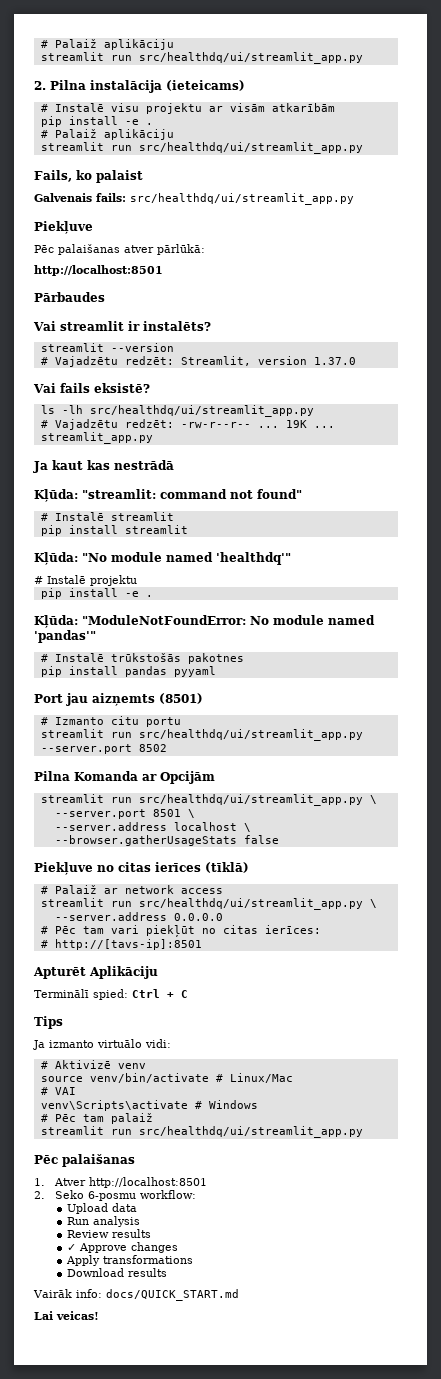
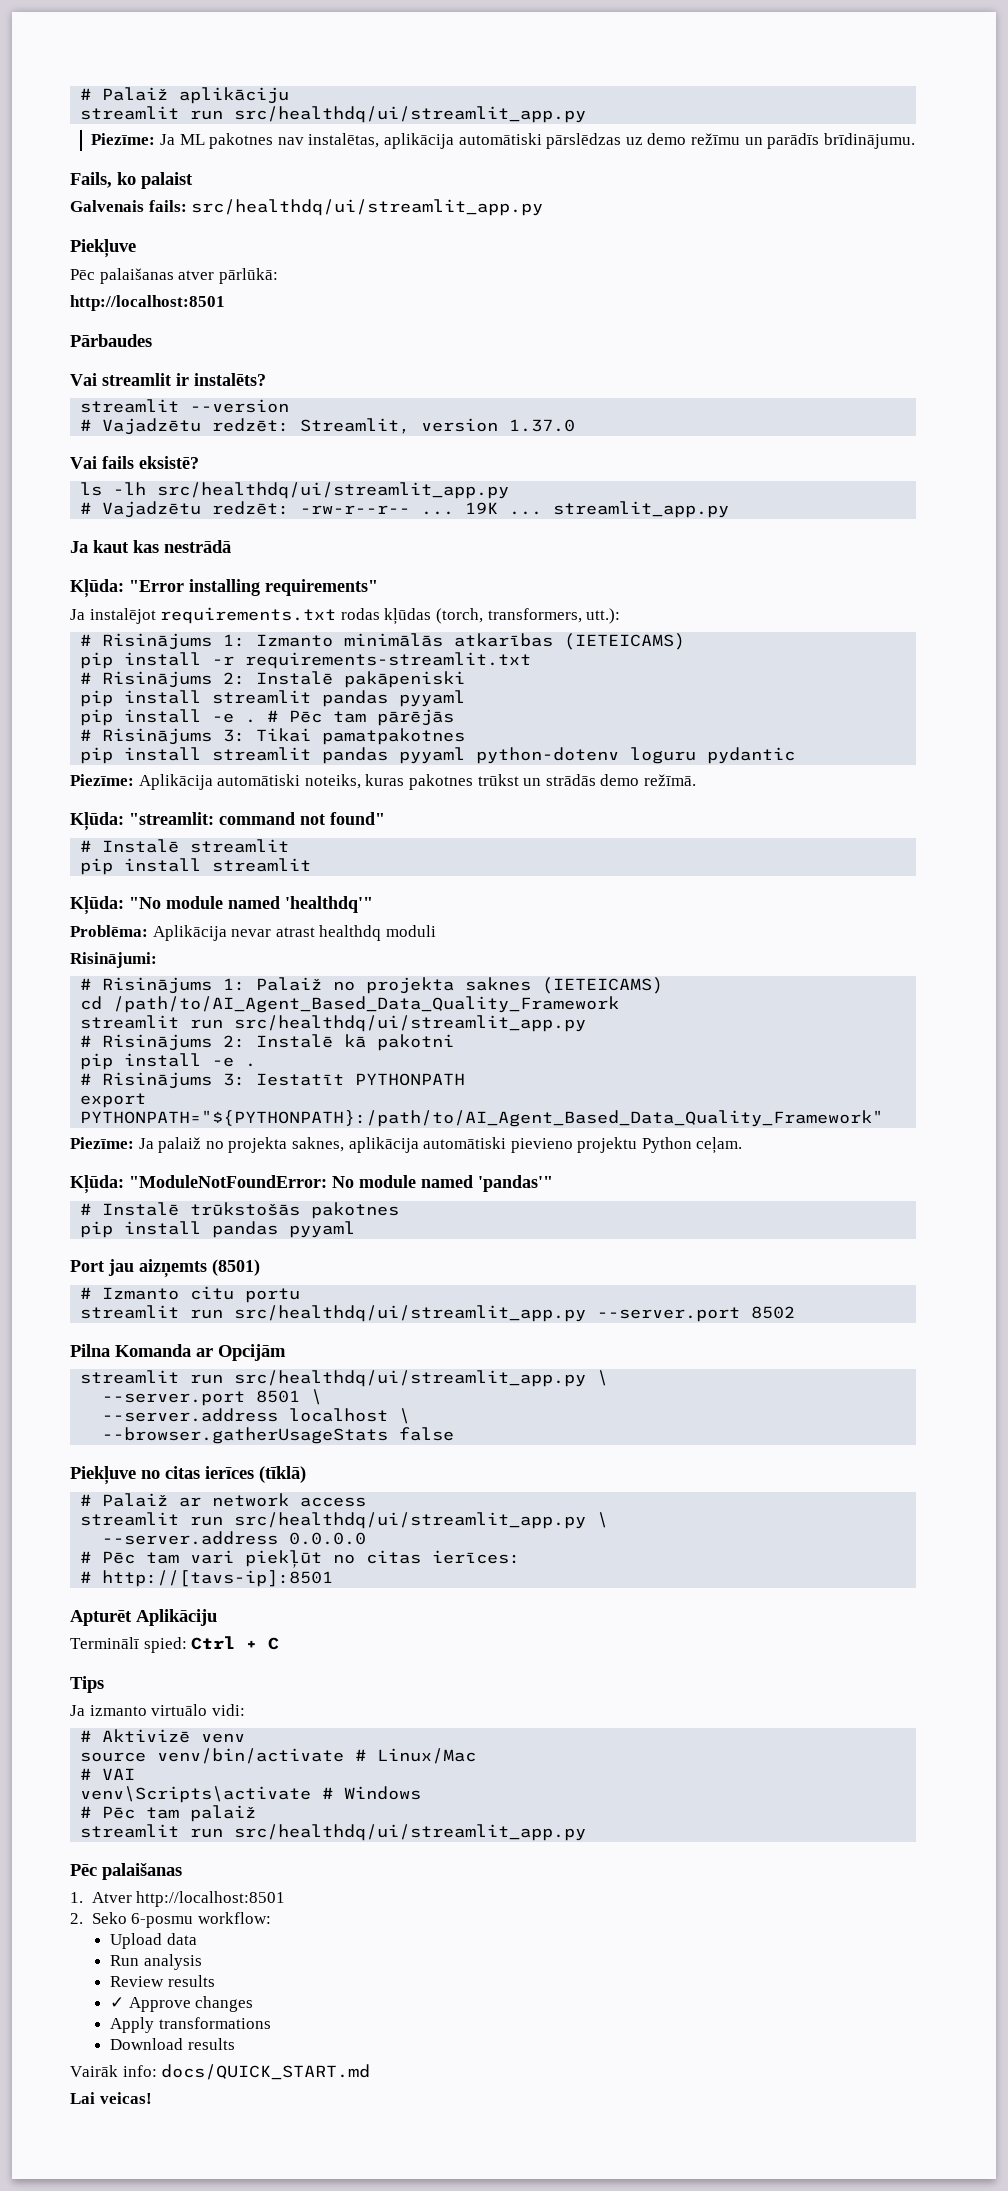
[40,39,174,50] [40,52,363,64] [34,80,245,93] [40,103,335,114] [40,116,153,127] [40,129,174,140] [40,142,363,154] # Palaiž aplikāciju // streamlit run src/healthdq/ui/streamlit_app.py // 2. Pilna instalācija (ieteicams) // # Instalē visu projektu ar visām atkarībām // pip install -e . // # Palaiž aplikāciju // streamlit run src/healthdq/ui/streamlit_app.py -> [80,87,290,104] [80,106,587,123] [91,133,915,149] # Palaiž aplikāciju // streamlit run src/healthdq/ui/streamlit_app.py // Piezīme: Ja ML pakotnes nav instalētas, aplikācija automātiski pārslēdzas uz demo režīmu un parādīs brīdinājumu.
(174, 465) none -> [70,579,378,598] [70,607,621,625] [80,633,686,650] [80,652,532,669] [80,671,466,688] [80,690,466,707] [80,709,455,726] [80,728,466,745] [80,747,796,764] [70,774,696,790] // Kļūda: "Error installing requirements" // Ja instalējot requirements.txt rodas kļūdas (torch, transformers, utt.): // # Risinājums 1: Izmanto minimālās atkarības (IETEICAMS) // pip install -r requirements-streamlit.txt // # Risinājums 2: Instalē pakāpeniski // pip install streamlit pandas pyyaml // pip install -e . # Pēc tam pārējās // # Risinājums 3: Tikai pamatpakotnes // pip install streamlit pandas pyyaml python-dotenv loguru pydantic // Piezīme: Aplikācija automātiski noteiks, kuras pakotnes trūkst un strādās demo režīmā.
[34,575,137,586] [40,588,153,599] # Instalē projektu // pip install -e . -> [70,925,436,941] [70,952,157,968] [80,977,664,994] [80,996,620,1013] [80,1015,587,1032] [80,1034,455,1051] [80,1053,257,1070] [80,1072,466,1089] [80,1093,147,1108] [80,1110,884,1127] [70,1137,743,1154] Problēma: Aplikācija nevar atrast healthdq moduli // Risinājumi: // # Risinājums 1: Palaiž no projekta saknes (IETEICAMS) // cd /path/to/AI_Agent_Based_Data_Quality_Framework // streamlit run src/healthdq/ui/streamlit_app.py // # Risinājums 2: Instalē kā pakotni // pip install -e . // # Risinājums 3: Iestatīt PYTHONPATH // export PYTHONPATH="${PYTHONPATH}:/path/to/AI_Agent_Based_Data_Quality_Framework" // Piezīme: Ja palaiž no projekta saknes, aplikācija automātiski pievieno projektu Python ceļam.

